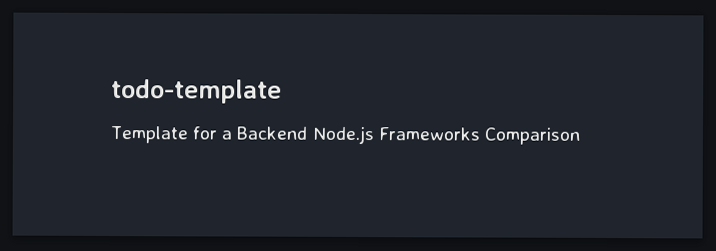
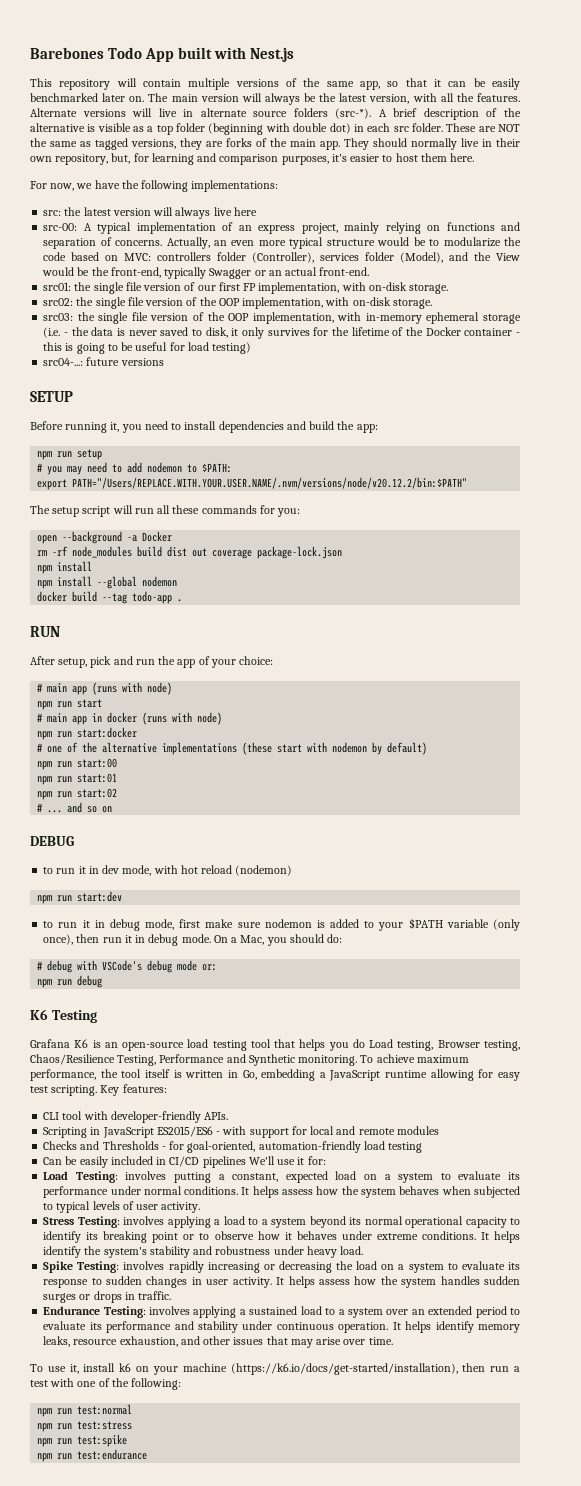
[111,79,282,104] [110,125,580,145] todo-template // Template for a Backend Node.js Frameworks Comparison -> [30,47,295,62] [30,78,520,90] [30,93,520,105] [30,108,522,120] [30,123,521,135] [30,138,520,150] [30,153,475,165] [30,180,279,192] [43,207,257,219] [43,222,521,234] [43,237,521,249] [43,252,521,263] [42,267,370,279] [43,282,449,294] [43,297,432,309] [43,312,521,324] [43,327,520,339] [43,342,252,354] [43,357,164,366] [30,391,73,402] [30,421,378,433] [37,449,103,460] [37,462,233,475] [37,477,468,490] [30,505,301,517] [37,531,173,544] [37,546,343,559] [37,561,93,574] [37,576,178,589] [37,591,183,604] [30,626,60,637] [30,656,274,668] [37,682,173,695] [37,699,103,710] [37,712,223,725] [37,727,138,740] [37,742,428,755] [37,758,118,770] [37,773,118,785] [37,788,118,800] [37,802,113,813] [30,836,74,846] [43,865,293,876] [37,891,123,904] [43,918,521,931] [43,934,343,946] [37,960,218,973] [37,975,103,988] [30,1009,97,1023] [30,1039,520,1051] [30,1054,469,1066] [30,1069,521,1081] [30,1084,167,1096] [43,1111,229,1123] [43,1126,439,1138] [43,1141,423,1153] [43,1156,326,1168] [43,1171,521,1183] [43,1186,520,1198] [43,1201,201,1213] [43,1216,520,1228] [43,1231,521,1243] [43,1246,364,1258] [43,1261,520,1273] [43,1276,520,1288] [43,1291,172,1303] [43,1306,520,1318] [43,1321,520,1333] [43,1336,393,1348] [30,1363,520,1375] [30,1378,182,1390] [37,1404,133,1417] [37,1421,133,1432] [37,1434,128,1447] [37,1449,148,1462] Barebones Todo App built with Nest.js // This repository will contain multiple versions of the same app, so that it can be easily benchmarked later on. The main version will always be the latest version, with all the features. Alternate versions will live in alternate source folders (src-*). A brief description of the alternative is visible as a top folder (beginning with double dot) in each src folder. These are NOT the same as tagged versions, they are forks of the main app. They should normally live in their own repository, but, for learning and comparison purposes, it's easier to host them here. // For now, we have the following implementations: // src: the latest version will always live here // src-00: A typical implementation of an express project, mainly relying on functions and separation of concerns. Actually, an even more typical structure would be to modularize the code based on MVC: controllers folder (Controller), services folder (Model), and the View would be the front-end, typically Swagger or an actual front-end. // src01: the single file version of our first FP implementation, with on-disk storage. // src02: the single file version of the OOP implementation, with on-disk storage. // src03: the single file version of the OOP implementation, with in-memory ephemeral storage (i.e. - the data is never saved to disk, it only survives for the lifetime of the Docker container - this is going to be useful for load testing) // src04-...: future versions // SETUP // Before running it, you need to install dependencies and build the app: // npm run setup // # you may need to add nodemon to $PATH: // export PATH="/Users/REPLACE.WITH.YOUR.USER.NAME/.nvm/versions/node/v20.12.2/bin:$PATH" // The setup script will run all these commands for you: // open --background -a Docker // rm -rf node_modules build dist out coverage package-lock.json // npm install // npm install --global nodemon // docker build --tag todo-app . // RUN // After setup, pick and run the app of your choice: // # main app (runs with node) // npm run start // # main app in docker (runs with node) // npm run start:docker // # one of the alternative implementations (these start with nodemon by default) // npm run start:00 // npm run start:01 // npm run start:02 // # ... and so on // DEBUG // to run it in dev mode, with hot reload (nodemon) // npm run start:dev // to run it in debug mode, first make sure nodemon is added to your $PATH variable (only once), then run it in debug mode. On a Mac, you should do: // # debug with VSCode's debug mode or: // npm run debug // K6 Testing // Grafana K6 is an open-source load testing tool that helps you do Load testing, Browser testing, Chaos/Resilience Testing, Performance and Synthetic monitoring. To achieve maximum performance, the tool itself is written in Go, embedding a JavaScript runtime allowing for easy test scripting. Key features: // CLI tool with developer-friendly APIs. // Scripting in JavaScript ES2015/ES6 - with support for local and remote modules // Checks and Thresholds - for goal-oriented, automation-friendly load testing // Can be easily included in CI/CD pipelines We'll use it for: // Load Testing: involves putting a constant, expected load on a system to evaluate its performance under normal conditions. It helps assess how the system behaves when subjected to typical levels of user activity. // Stress Testing: involves applying a load to a system beyond its normal operational capacity to identify its breaking point or to observe how it behaves under extreme conditions. It helps identify the system's stability and robustness under heavy load. // Spike Testing: involves rapidly increasing or decreasing the load on a system to evaluate its response to sudden changes in user activity. It helps assess how the system handles sudden surges or drops in traffic. // Endurance Testing: involves applying a sustained load to a system over an extended period to evaluate its performance and stability under continuous operation. It helps identify memory leaks, resource exhaustion, and other issues that may arise over time. // To use it, install k6 on your machine (https://k6.io/docs/get-started/installation), then run a test with one of the following: // npm run test:normal // npm run test:stress // npm run test:spike // npm run test:endurance

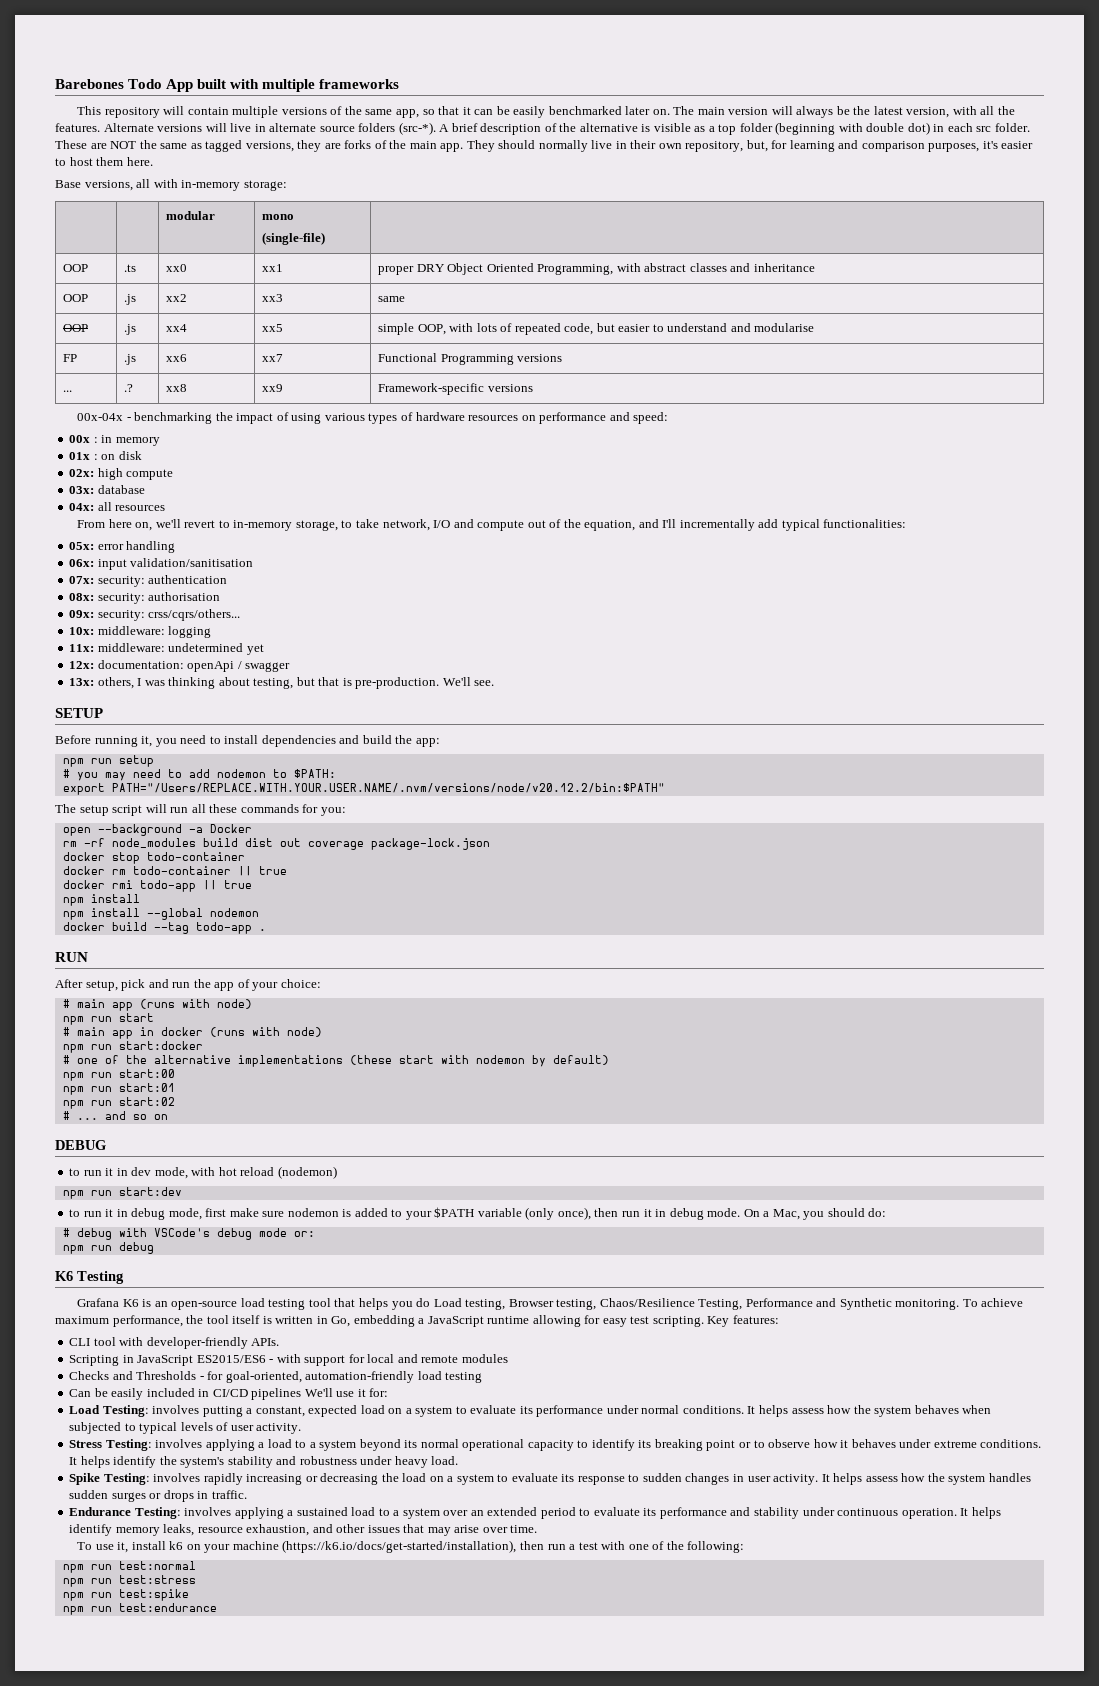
[250,47,295,62] Nest.js -> [262,79,400,92] multiple frameworks
[30,180,279,192] [43,207,257,219] [43,222,521,234] [43,237,521,249] [43,252,521,263] [42,267,370,279] [43,282,449,294] [43,297,432,309] [43,312,521,324] [43,327,520,339] [43,342,252,354] [43,357,164,366] For now, we have the following implementations: // src: the latest version will always live here // src-00: A typical implementation of an express project, mainly relying on functions and separation of concerns. Actually, an even more typical structure would be to modularize the code based on MVC: controllers folder (Controller), services folder (Model), and the View would be the front-end, typically Swagger or an actual front-end. // src01: the single file version of our first FP implementation, with on-disk storage. // src02: the single file version of the OOP implementation, with on-disk storage. // src03: the single file version of the OOP implementation, with in-memory ephemeral storage (i.e. - the data is never saved to disk, it only survives for the lifetime of the Docker container - this is going to be useful for load testing) // src04-...: future versions -> [55,179,287,191] [166,211,216,220] [262,214,295,220] [262,232,326,245] [63,264,89,272] [124,264,137,272] [166,264,188,272] [262,264,284,272] [378,263,815,275] [63,294,89,302] [124,294,137,305] [166,294,188,302] [262,294,284,302] [378,296,406,302] [63,324,89,332] [124,324,137,335] [166,324,188,332] [262,324,284,332] [378,323,815,335] [63,354,78,362] [124,354,137,365] [166,354,188,362] [262,354,284,362] [378,353,563,365] [63,390,73,392] [124,384,134,392] [166,384,188,392] [262,384,284,392] [378,383,533,395] [77,412,669,424] [69,435,160,446] [69,451,142,460] [69,468,174,480] [69,485,145,494] [69,502,166,511] [77,519,907,531] [69,541,176,553] [69,558,254,570] [69,575,228,587] [69,592,221,604] [69,609,241,621] [69,626,212,638] [69,643,264,655] [69,660,291,672] [69,677,495,689] Base versions, all with in-memory storage: // | | modular | mono // (single-file) | // OOP | .ts | xx0 | xx1 | proper DRY Object Oriented Programming, with abstract classes and inheritance // OOP | .js | xx2 | xx3 | same // OOP | .js | xx4 | xx5 | simple OOP, with lots of repeated code, but easier to understand and modularise // FP | .js | xx6 | xx7 | Functional Programming versions // ... | .? | xx8 | xx9 | Framework-specific versions // 00x-04x - benchmarking the impact of using various types of hardware resources on performance and speed: // 00x : in memory // 01x : on disk // 02x: high compute // 03x: database // 04x: all resources // From here on, we'll revert to in-memory storage, to take network, I/O and compute out of the equation, and I'll incrementally add typical functionalities: // 05x: error handling // 06x: input validation/sanitisation // 07x: security: authentication // 08x: security: authorisation // 09x: security: crss/cqrs/others... // 10x: middleware: logging // 11x: middleware: undetermined yet // 12x: documentation: openApi / swagger // 13x: others, I was thinking about testing, but that is pre-production. We'll see.
(343, 552) none -> [62,852,245,864] [62,866,287,876] [62,880,252,892] // docker stop todo-container // docker rm todo-container || true // docker rmi todo-app || true

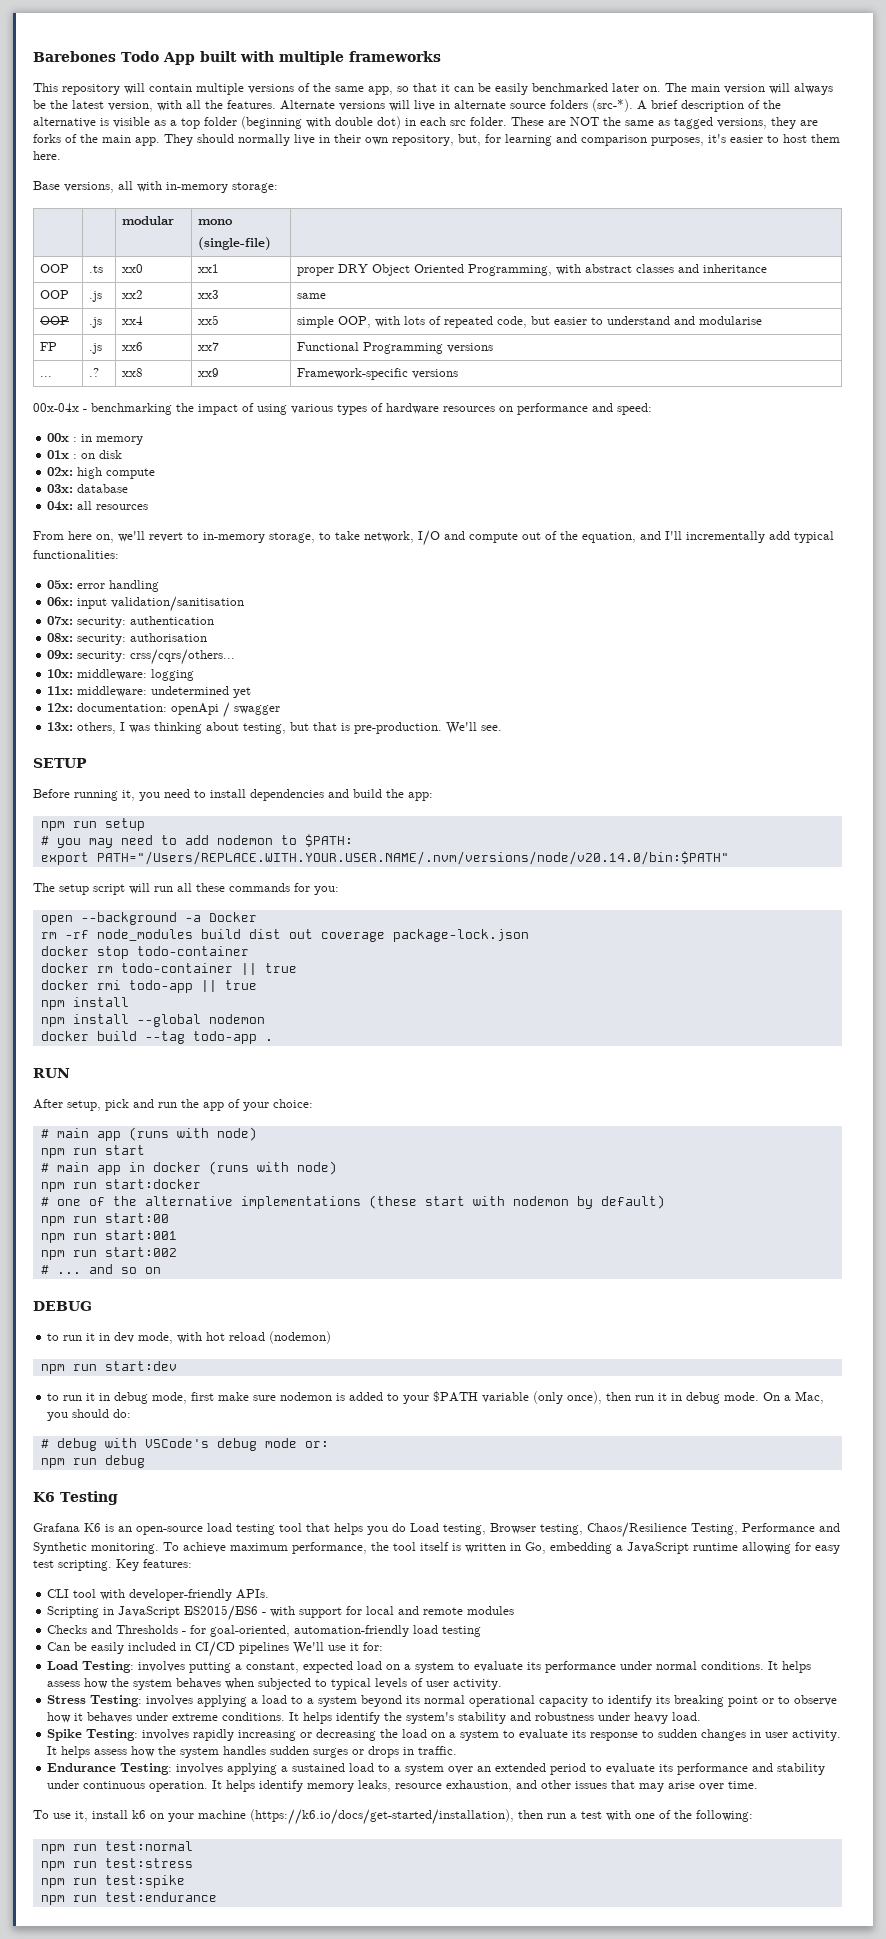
[111,783,665,793] PATH="/Users/REPLACE.WITH.YOUR.USER.NAME/.nvm/versions/node/v20.12.2/bin:$PATH" -> [96,851,729,865] PATH="/Users/REPLACE.WITH.YOUR.USER.NAME/.nvm/versions/node/v20.14.0/bin:$PATH"
[118,1083,175,1092] [62,1097,175,1109] start:01 // npm run start:02 -> [104,1230,177,1240] [40,1247,177,1260] start:001 // npm run start:002

